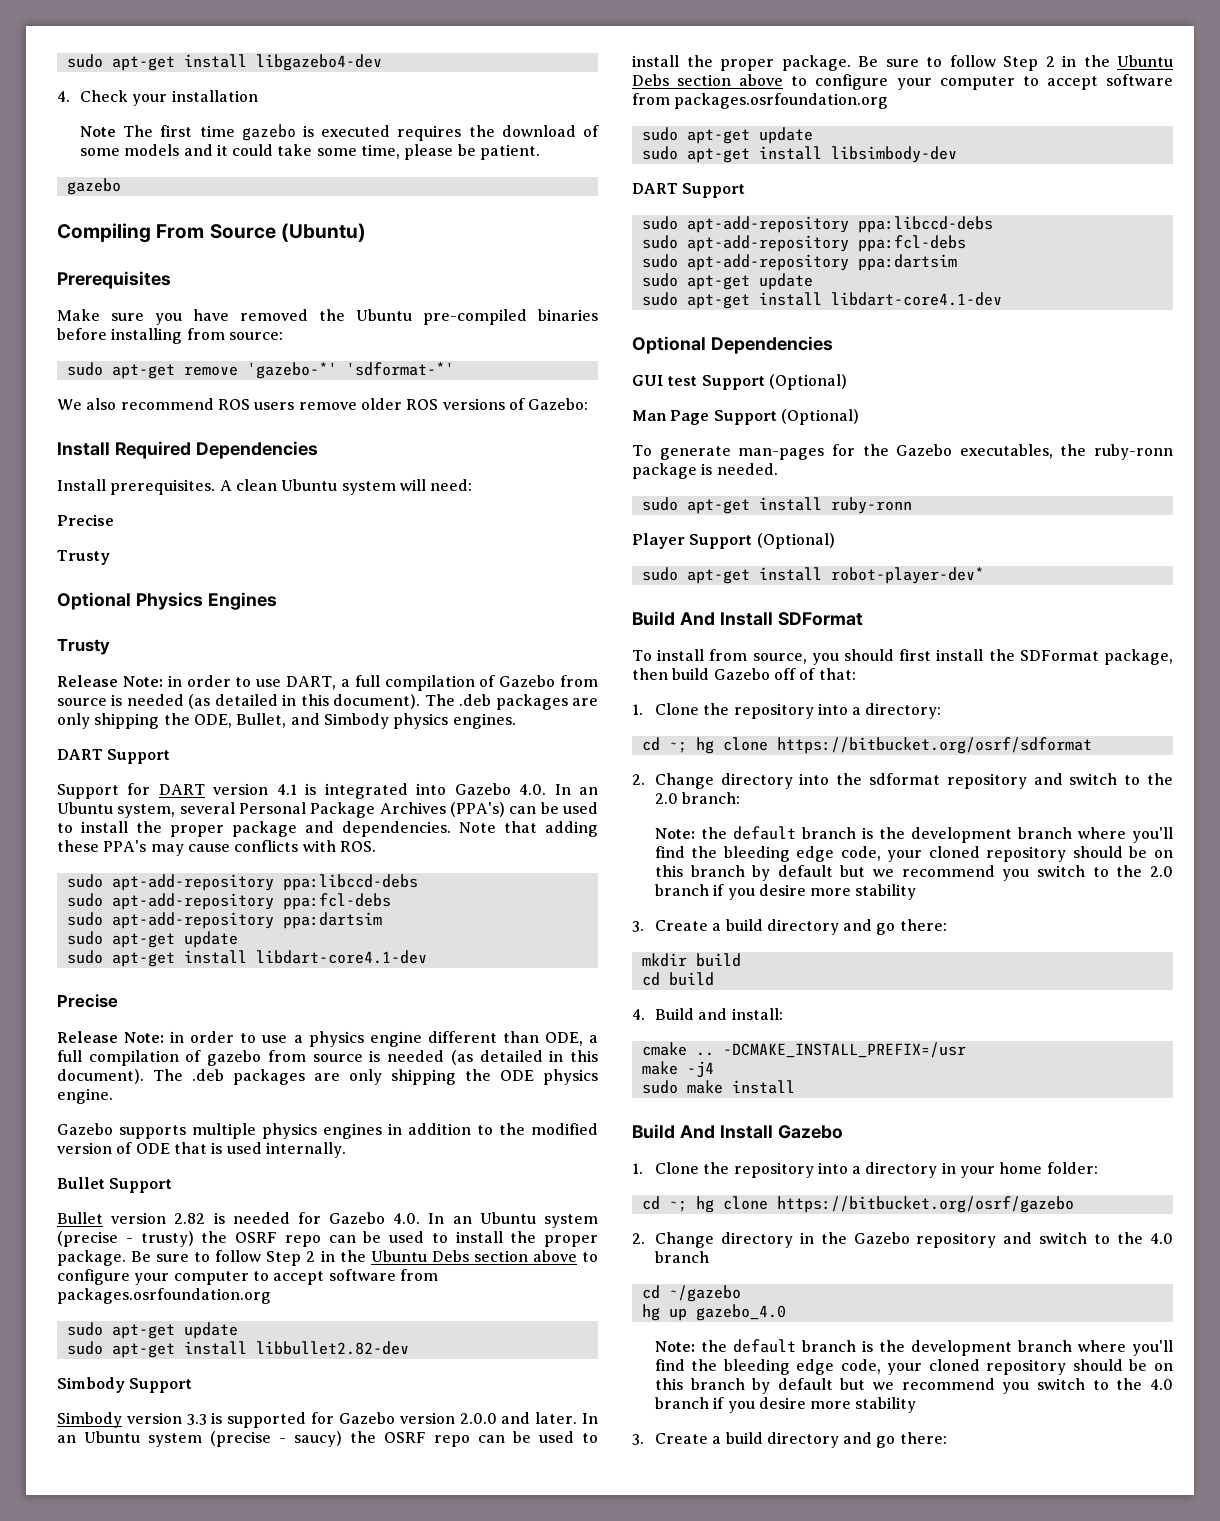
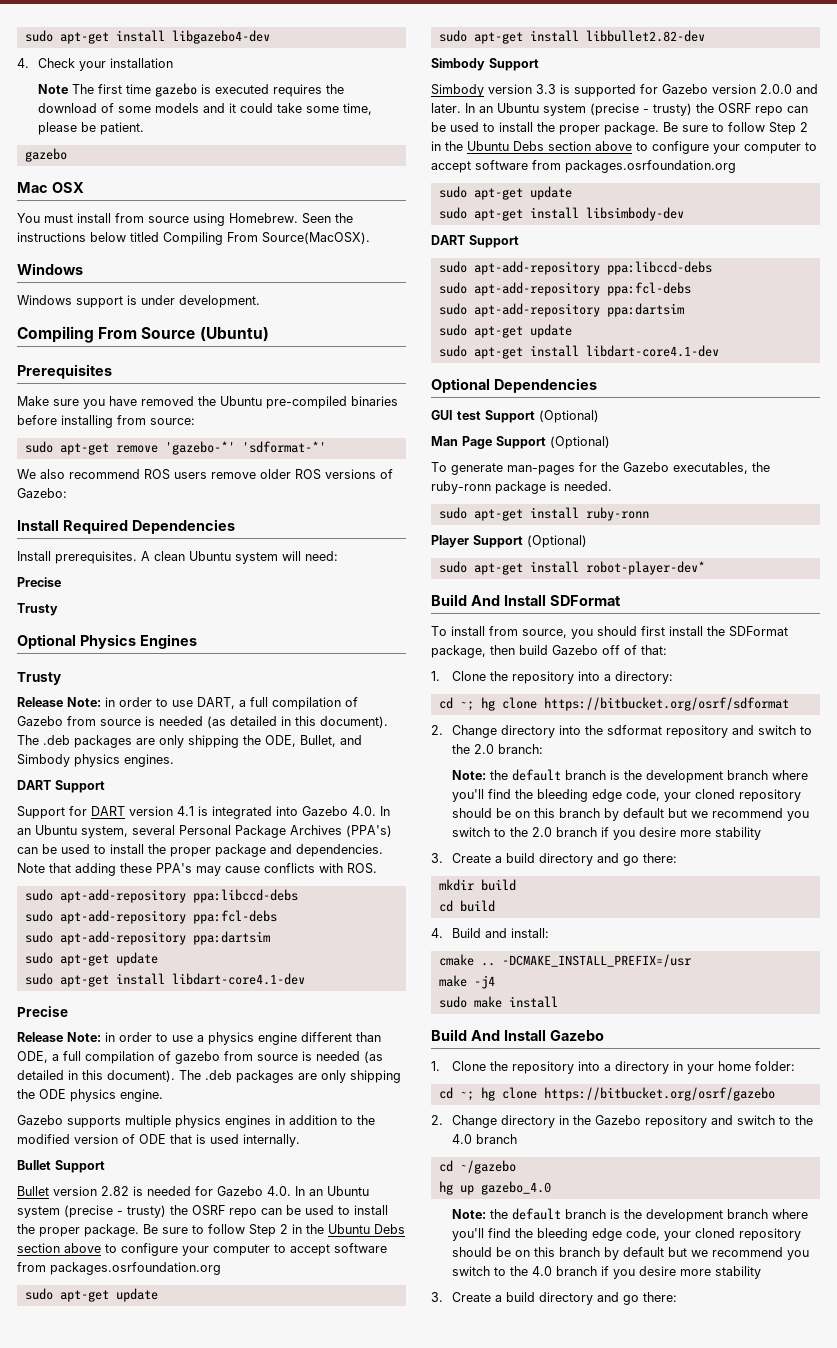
(121, 186) none -> [17,182,84,193] [17,213,353,226] [17,232,370,245] [17,263,83,275] [17,295,260,308] // Mac OSX // You must install from source using Homebrew. Seen the instructions below titled Compiling From Source(MacOSX). // Windows // Windows support is under development.
[294,1431,342,1447] saucy) -> [653,103,692,116] trusty)

